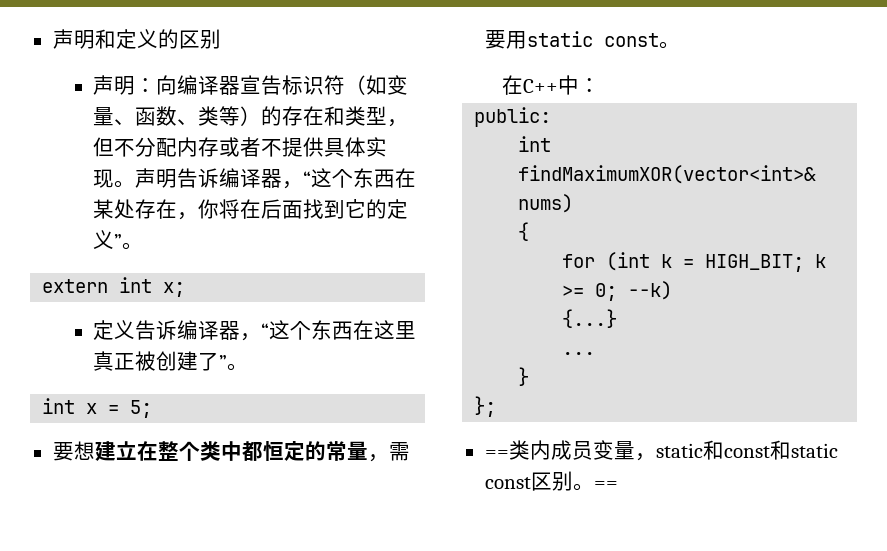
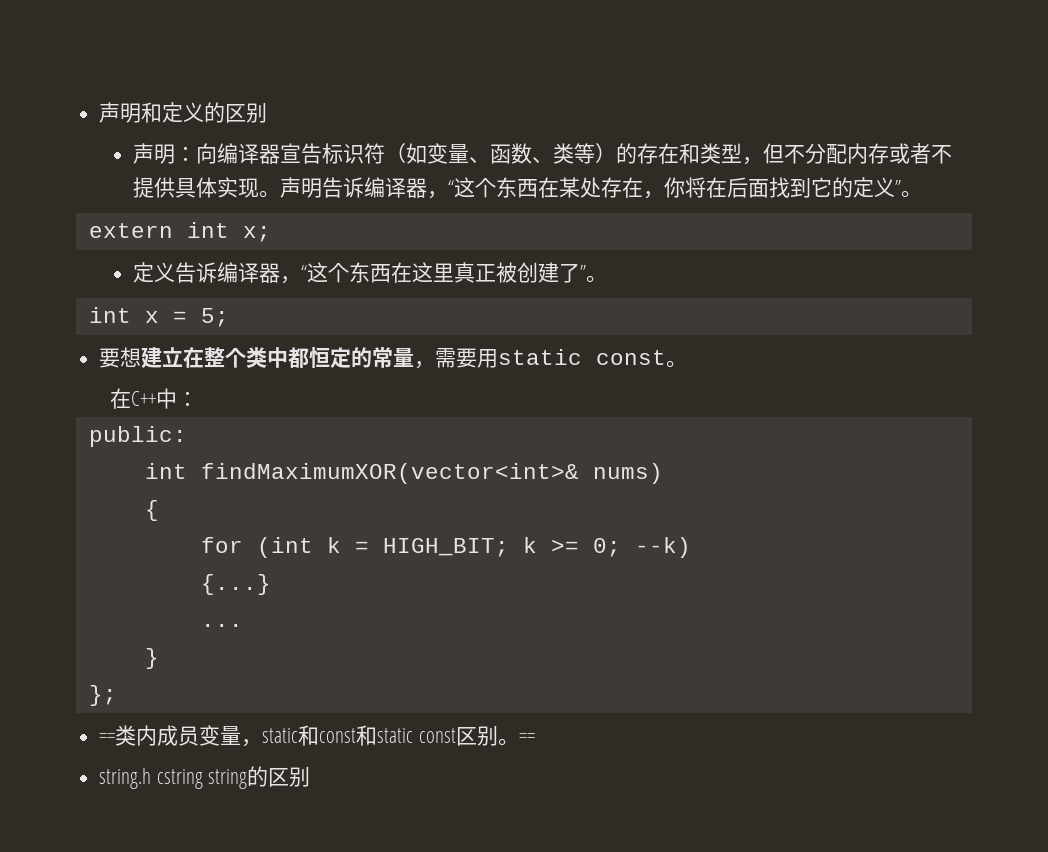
(618, 485) none -> [99,766,311,789] // string.h cstring string的区别

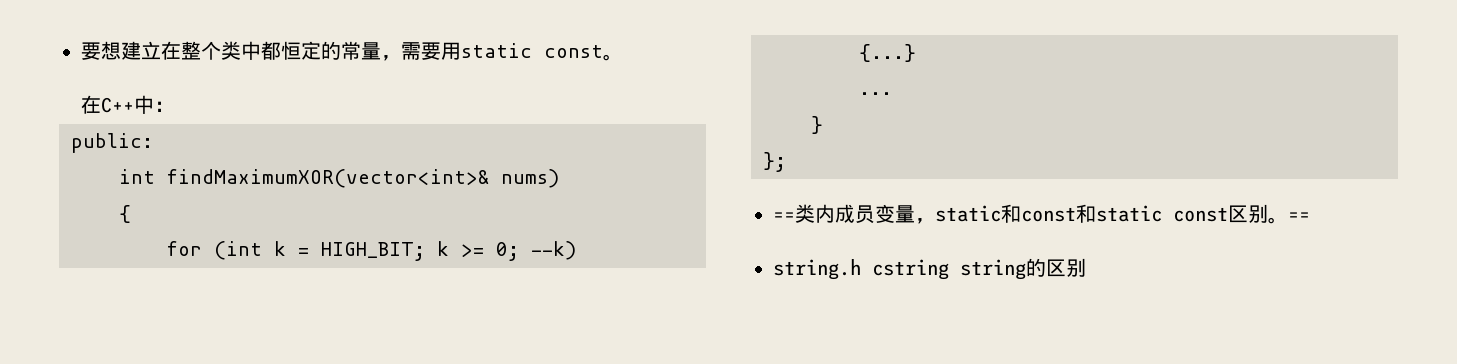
[99,102,268,123] [133,143,953,165] [133,177,923,199] [88,222,271,242] [133,262,608,284] [88,307,229,327] 声明和定义的区别 // 声明：向编译器宣告标识符（如变量、函数、类等）的存在和类型，但不分配内存或者不提供具体实现。声明告诉编译器，“这个东西在某处存在，你将在后面找到它的定义”。 // extern int x; // 定义告诉编译器，“这个东西在这里真正被创建了”。 // int x = 5; // -> (81, 51) none

